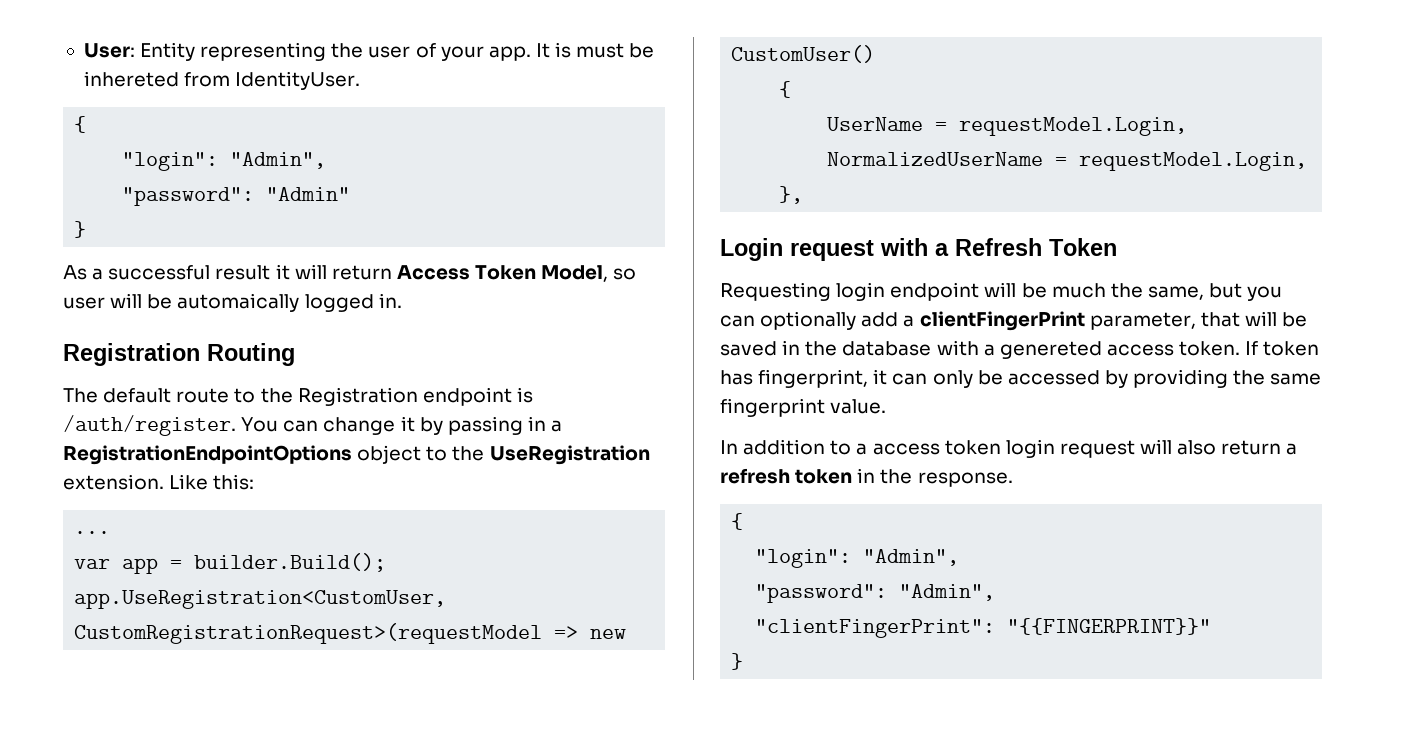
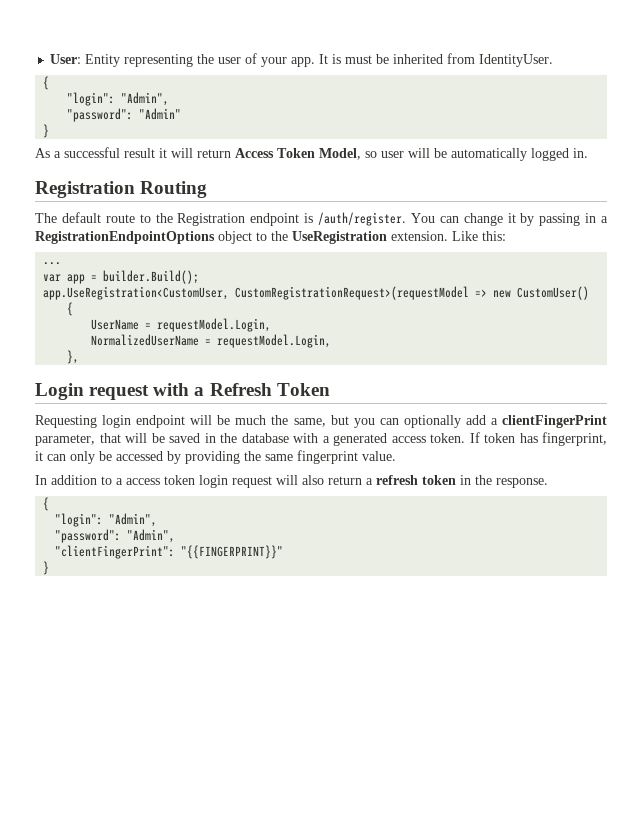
[83,71,179,87] inhereted -> [393,54,444,64] inherited
[177,293,300,312] automaically -> [451,148,527,161] automatically
[999,341,1102,359] genereted -> [333,433,387,446] generated

